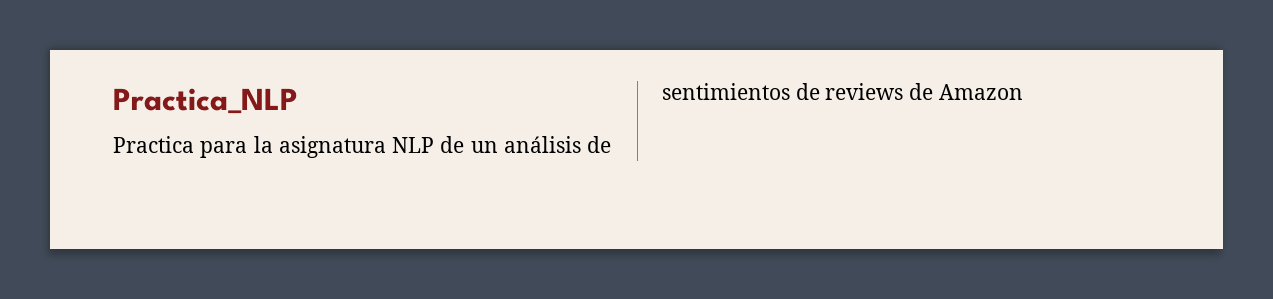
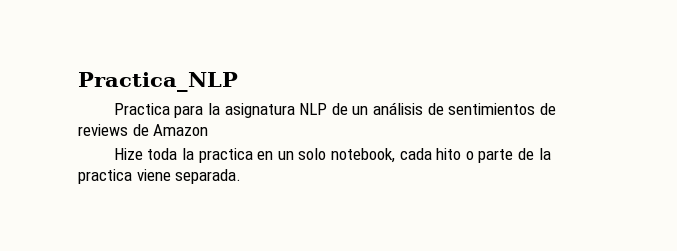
(1023, 92) none -> [113,148,551,163] [78,169,242,184] // Hize toda la practica en un solo notebook, cada hito o parte de la practica viene separada.

